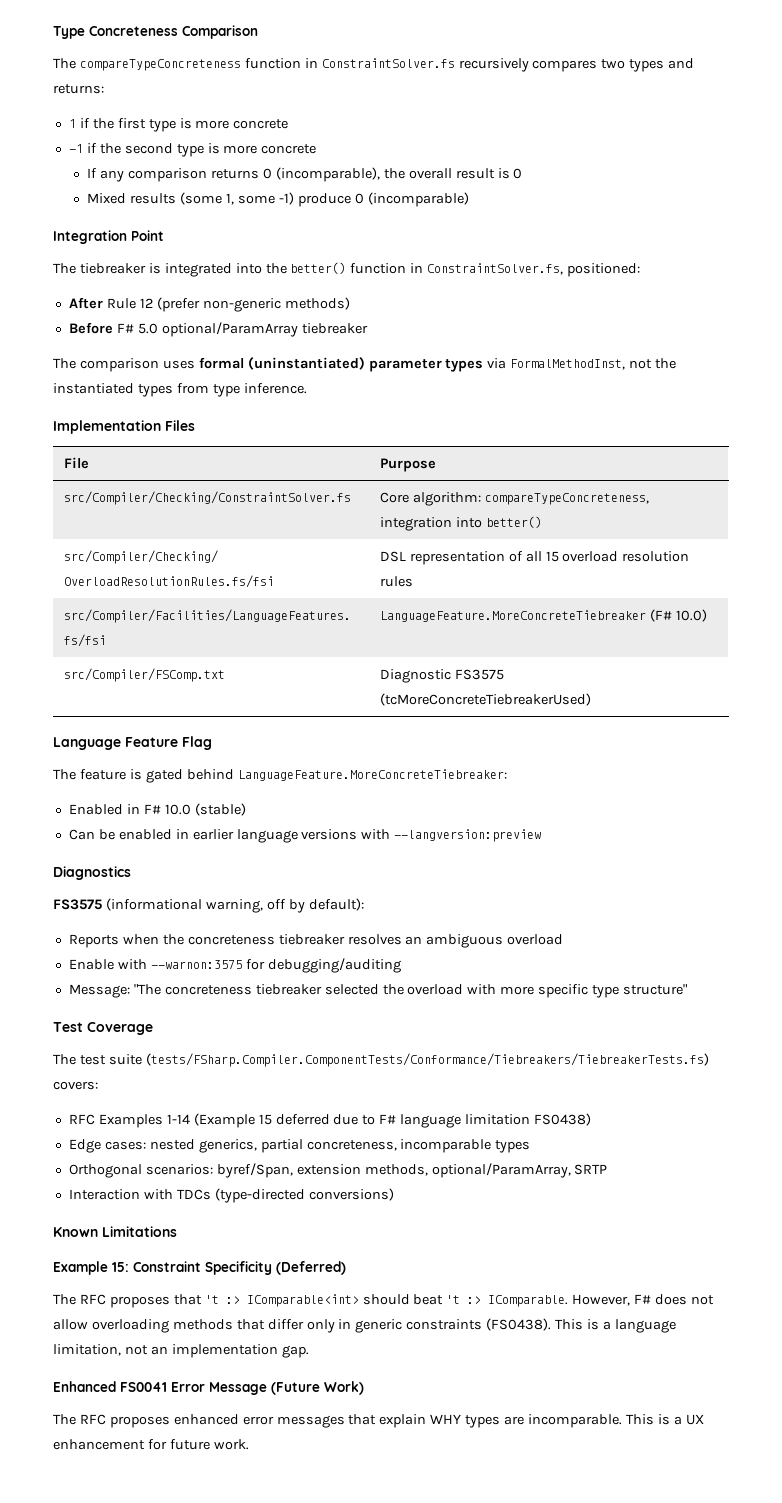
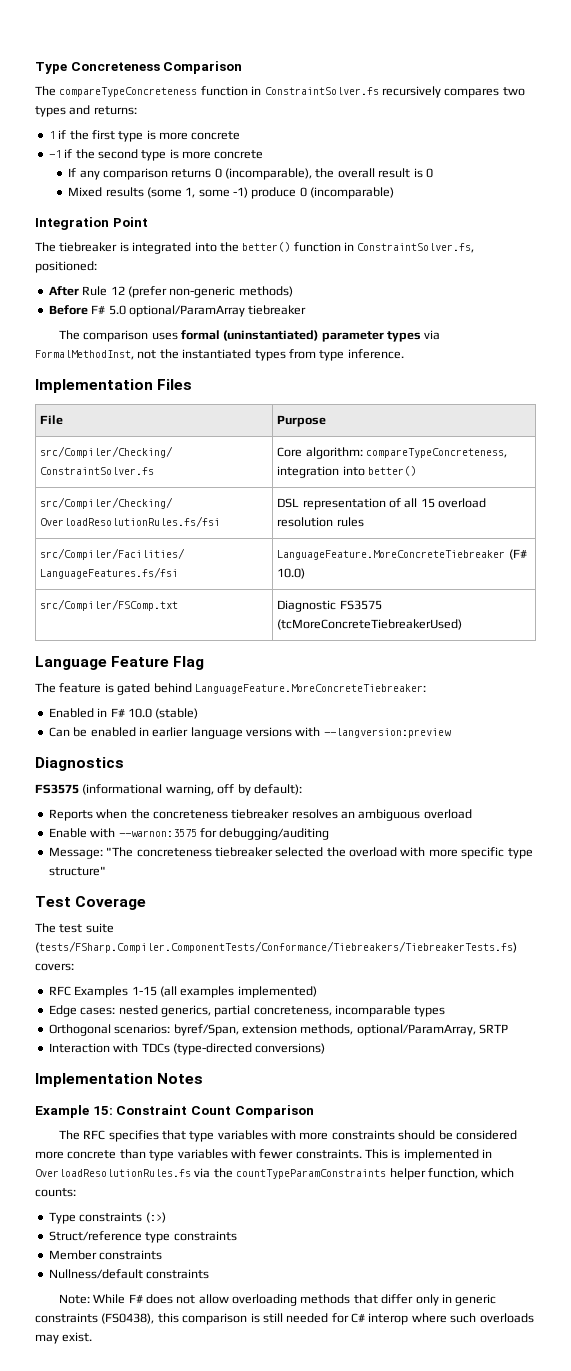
[166,1113,592,1128] 1-14 (Example 15 deferred due to F# language limitation FS0438) -> [131,986,317,998] 1-15 (all examples implemented)
[53,1226,177,1237] Known Limitations -> [35,1073,204,1087] Implementation Notes
[205,1261,346,1275] [53,1294,631,1308] Specificity (Deferred) // The RFC proposes that 't :> IComparable<int> should beat 't :> IComparable. However, -> [190,1105,314,1118] [58,1130,517,1142] [35,1149,493,1161] [35,1168,515,1180] [35,1188,76,1197] [48,1212,166,1224] [48,1231,237,1243] [48,1250,163,1260] [48,1269,210,1279] [58,1294,126,1304] Count Comparison // The RFC specifies that type variables with more constraints should be considered more concrete than type variables with fewer constraints. This is implemented in OverloadResolutionRules.fs via the countTypeParamConstraints helper function, which counts: // Type constraints (:>) // Struct/reference type constraints // Member constraints // Nullness/default constraints // Note: While
[486,1318,676,1333] [53,1344,309,1358] [53,1381,364,1395] [53,1414,704,1428] [53,1439,249,1450] (FS0438). This is a language limitation, not an implementation gap. // Enhanced FS0041 Error Message (Future Work) // The RFC proposes enhanced error messages that explain WHY types are incomparable. This is a UX enhancement for future work. -> [101,1313,534,1325] [35,1332,93,1344] (FS0438), this comparison is still needed for C# interop where such overloads may exist.

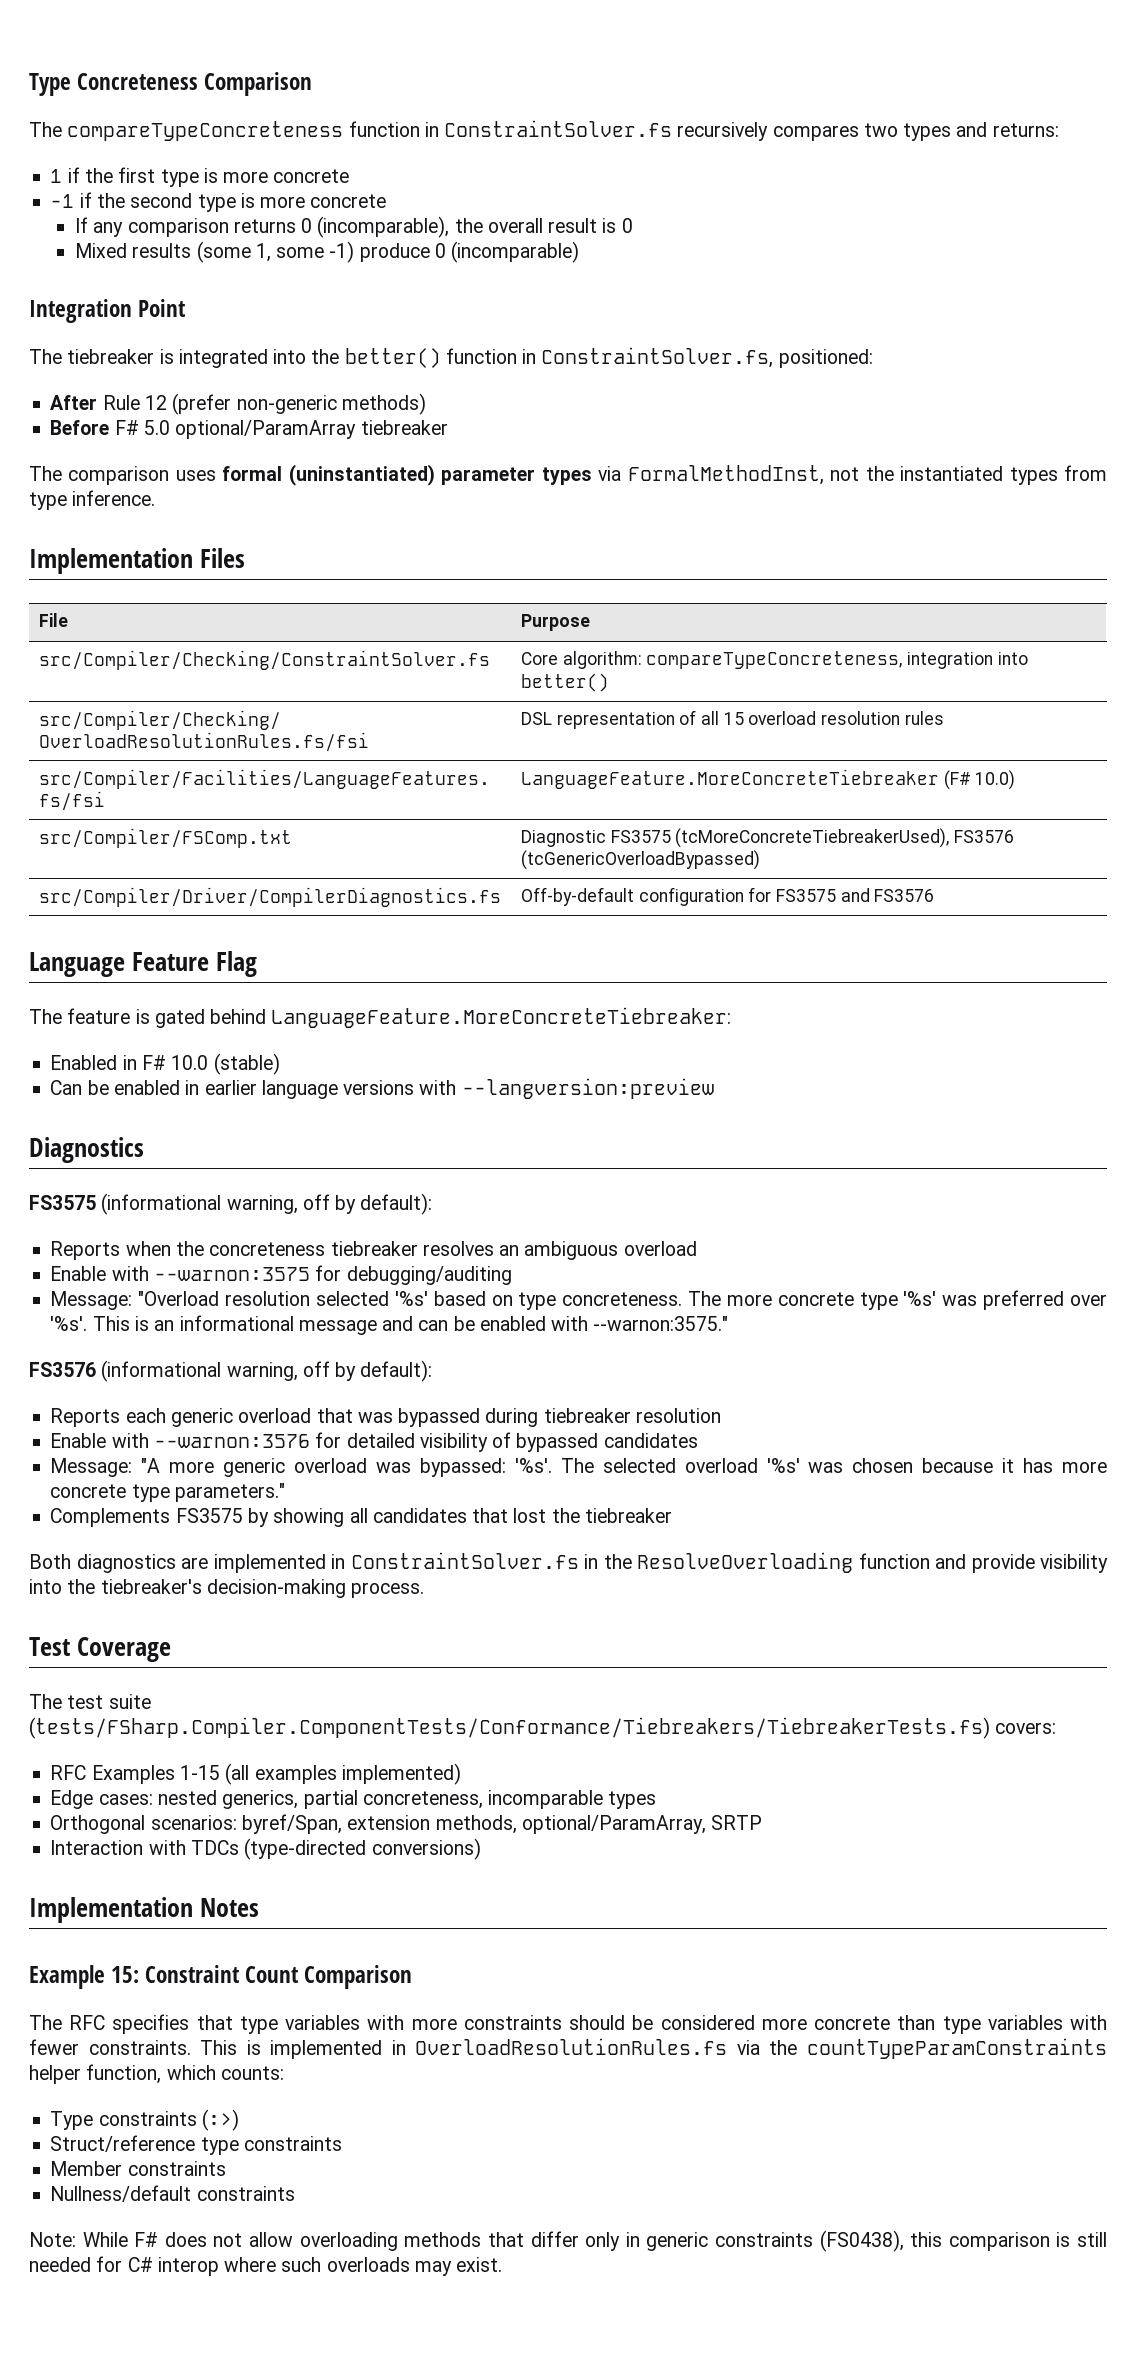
[277,619,463,630] (tcMoreConcreteTiebreakerUsed) -> [675,828,1014,848] [520,850,760,870] [38,887,501,907] [520,887,935,906] (tcMoreConcreteTiebreakerUsed), FS3576 (tcGenericOverloadBypassed) // src/Compiler/Driver/CompilerDiagnostics.fs | Off-by-default configuration for FS3575 and FS3576
[106,847,533,859] [48,866,106,876] "The concreteness tiebreaker selected the overload with more specific type structure" -> [138,1290,1107,1310] [50,1315,729,1335] [29,1360,433,1382] [50,1408,721,1427] [50,1432,698,1452] [50,1458,1107,1477] [50,1483,285,1502] [50,1508,672,1527] [29,1552,1108,1573] [29,1579,425,1598] "Overload resolution selected '%s' based on type concreteness. The more concrete type '%s' was preferred over '%s'. This is an informational message and can be enabled with --warnon:3575." // FS3576 (informational warning, off by default): // Reports each generic overload that was bypassed during tiebreaker resolution // Enable with --warnon:3576 for detailed visibility of bypassed candidates // Message: "A more generic overload was bypassed: '%s'. The selected overload '%s' was chosen because it has more concrete type parameters." // Complements FS3575 by showing all candidates that lost the tiebreaker // Both diagnostics are implemented in ConstraintSolver.fs in the ResolveOverloading function and provide visibility into the tiebreaker's decision-making process.

